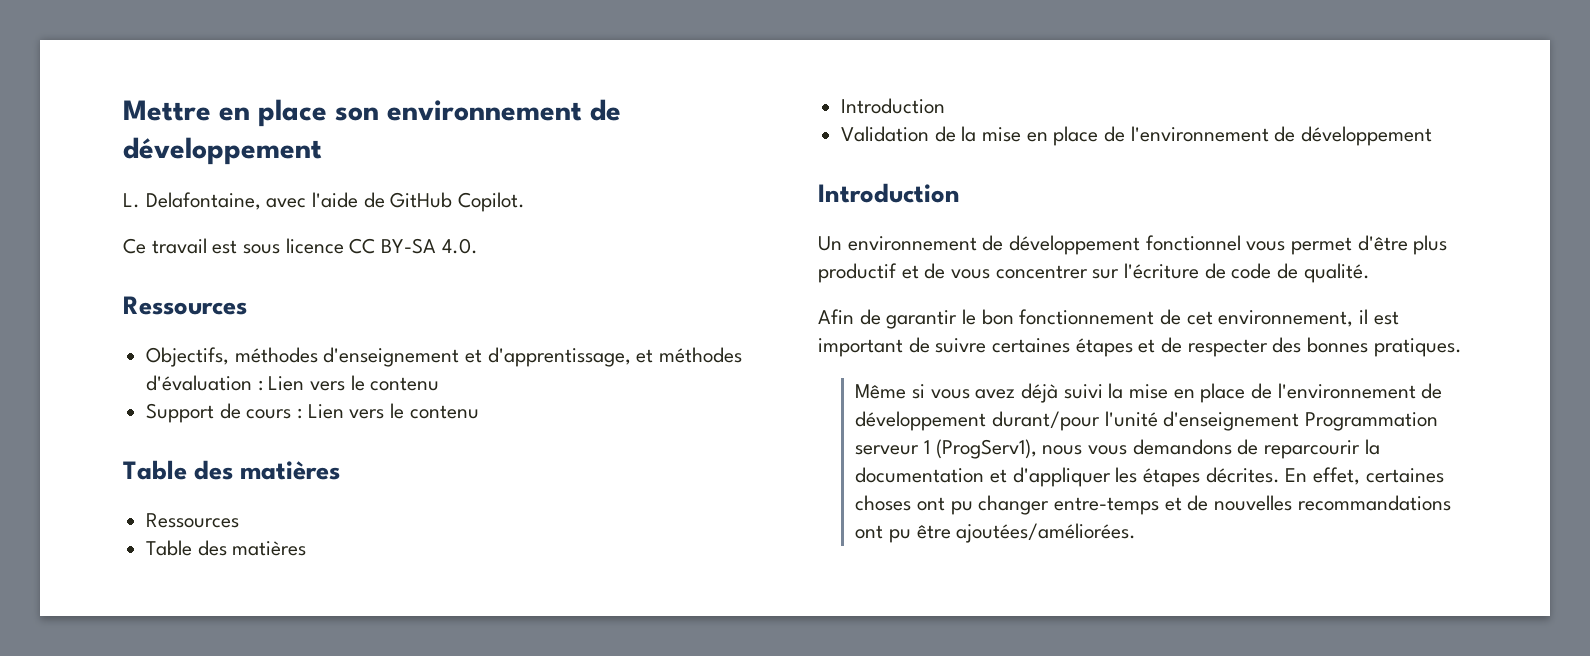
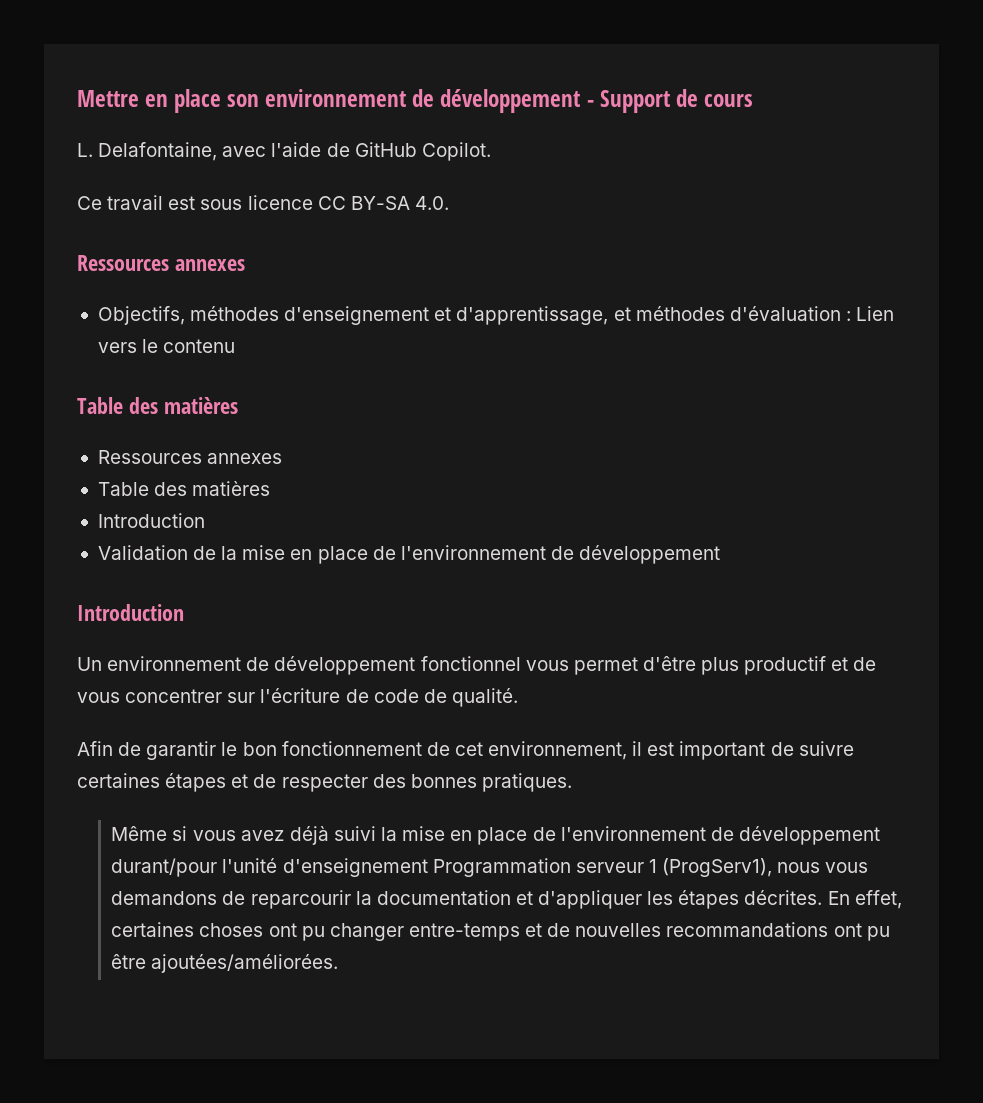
(322, 151) none -> [586,89,753,113] - Support de cours
(247, 305) none -> [174,259,245,271] annexes
[146,403,479,423] // Support de cours : Lien vers le contenu -> (236, 346) none
(240, 520) none -> [207,453,283,464] annexes

